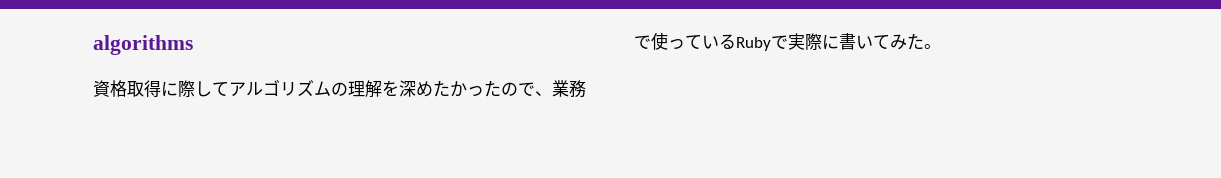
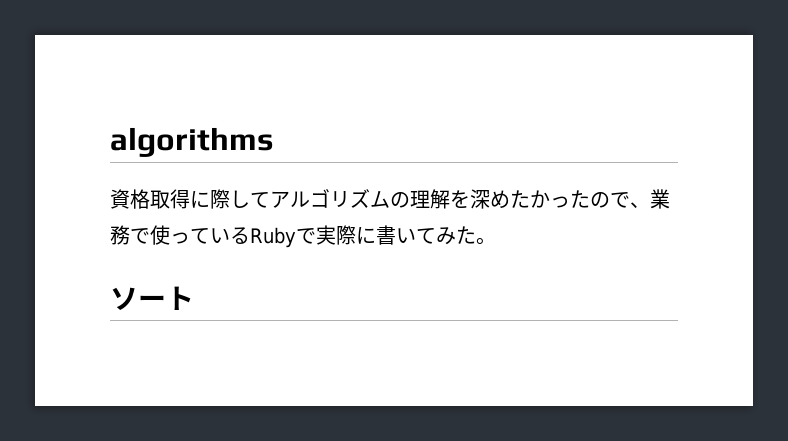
(941, 46) none -> [110,286,194,310] // ソート

